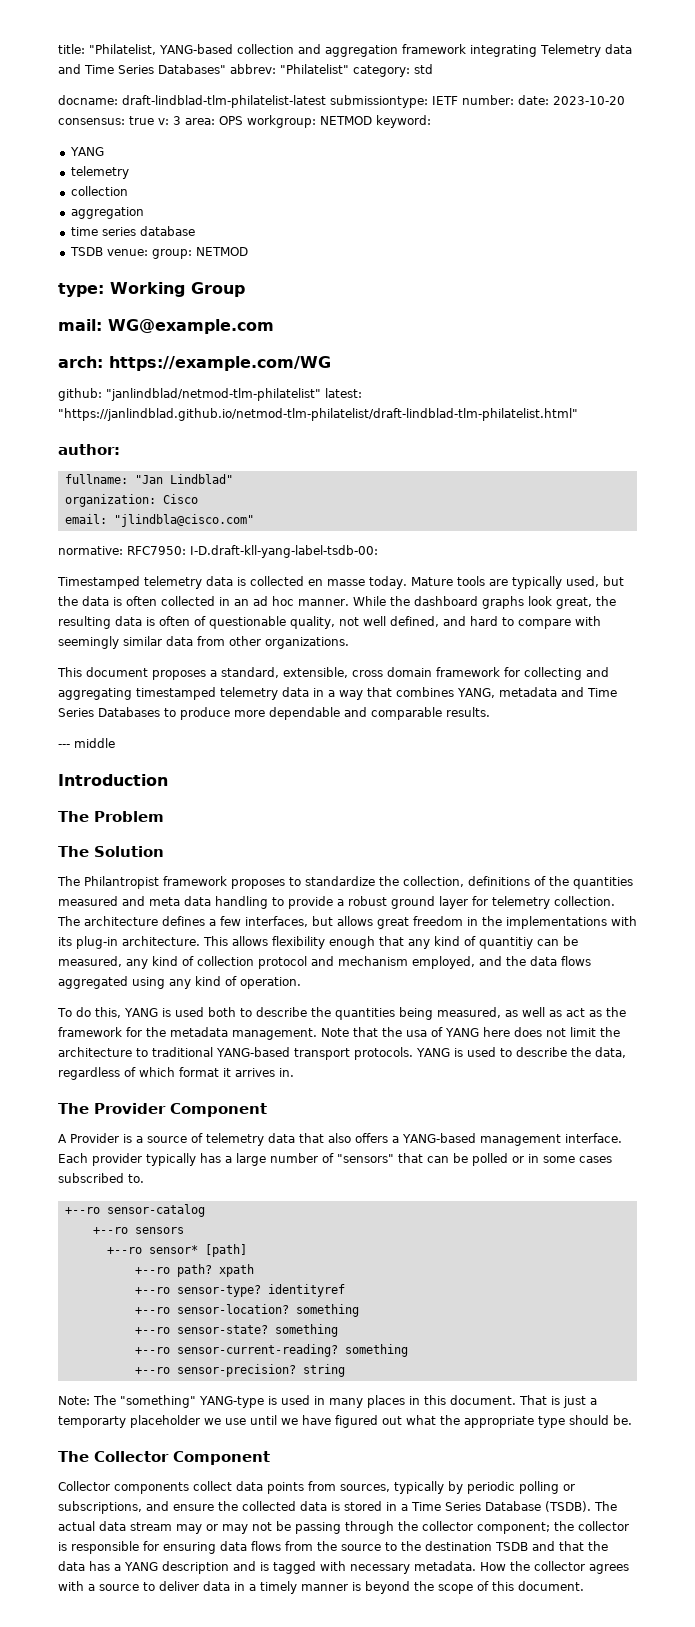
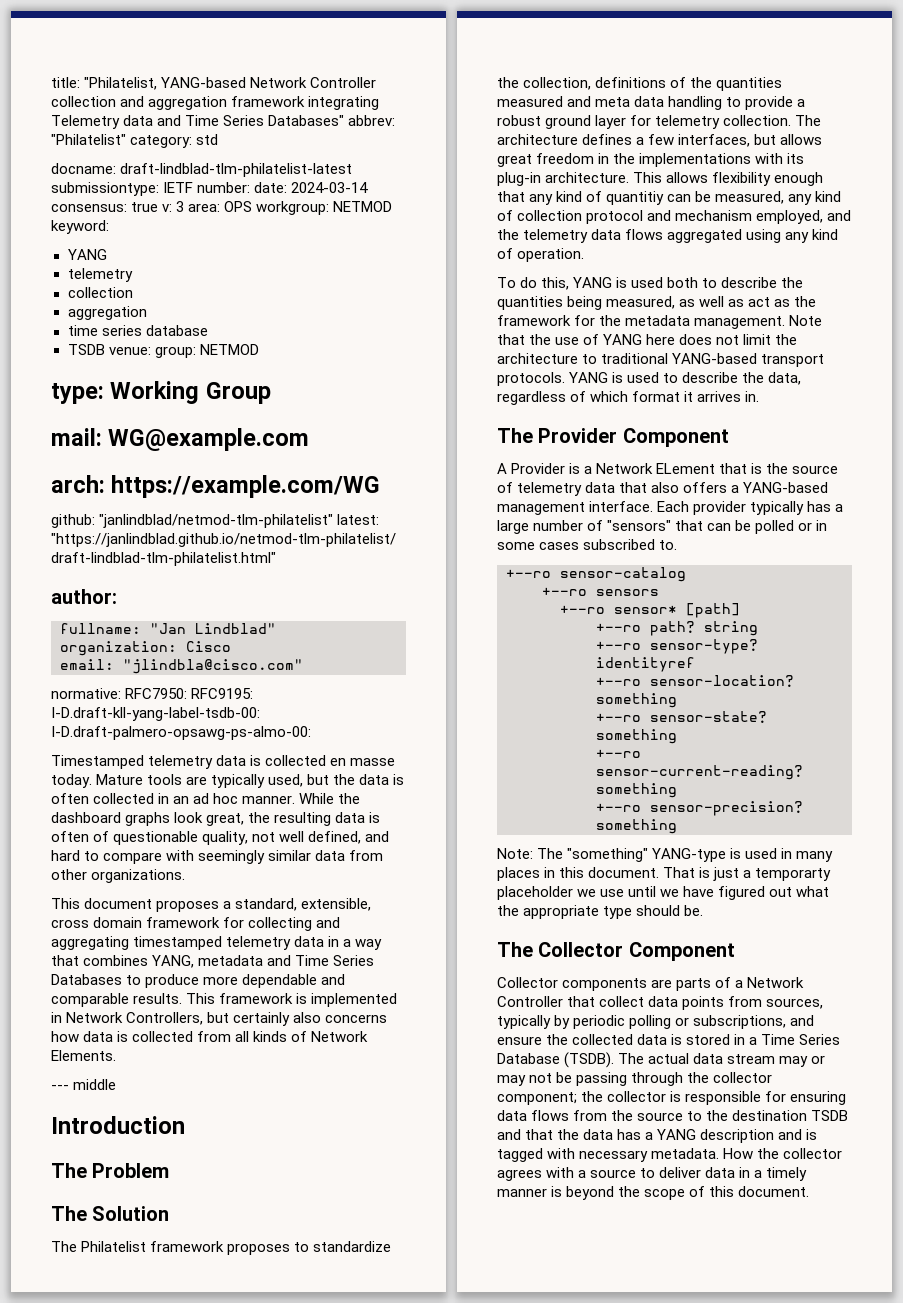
(233, 49) none -> [250,77,377,88] Network Controller
[553,96,625,105] 2023-10-20 -> [291,182,369,193] 2024-03-14
(186, 550) none -> [191,688,254,699] RFC9195:
(378, 551) none -> [51,726,311,740] I-D.draft-palmero-opsawg-ps-almo-00:
(490, 712) none -> [186,993,398,1007] [51,1012,388,1026] [51,1031,369,1042] [51,1050,116,1061] This framework is implemented in Network Controllers, but certainly also concerns how data is collected from all kinds of Network Elements.
[84,876,159,889] Philantropist -> [81,1241,147,1252] Philatelist
(526, 961) none -> [523,229,589,243] telemetry
[406,1030,427,1037] usa -> [555,337,580,345] use
(143, 1139) none -> [596,463,789,474] Network ELement that is the
[218,1264,254,1277] xpath -> [704,621,758,636] string
[302,1364,345,1377] string -> [596,819,677,834] something
(189, 1488) none -> [651,977,805,991] [497,996,596,1007] are parts of a Network Controller that

